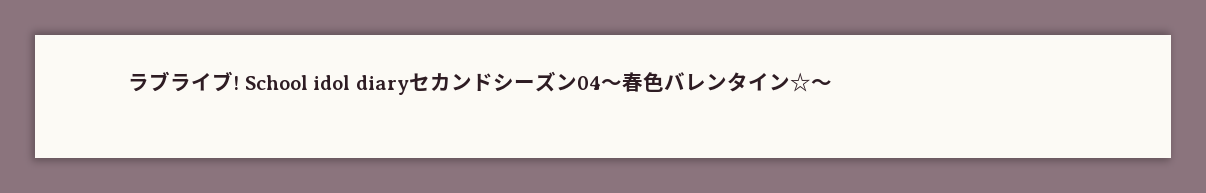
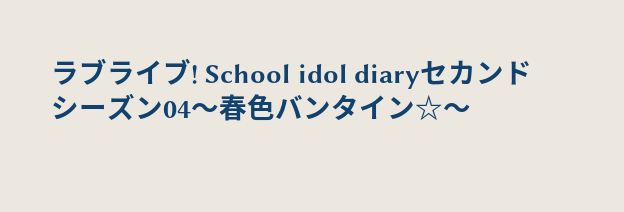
[684,74,706,91] レ -> (303, 107) none

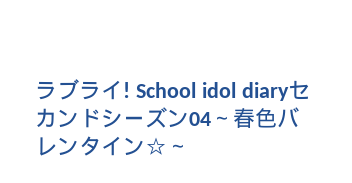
[163,58,191,85] ブ -> (123, 90) none
(303, 107) none -> [35,137,57,156] レ

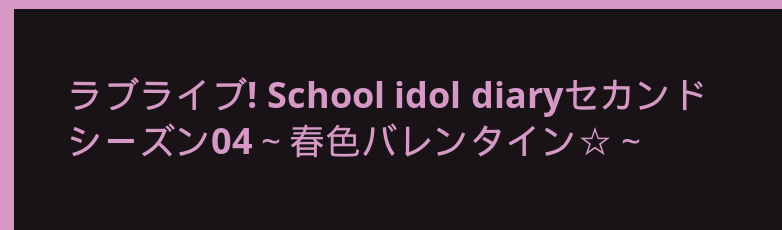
(123, 90) none -> [211,77,247,111] ブ

